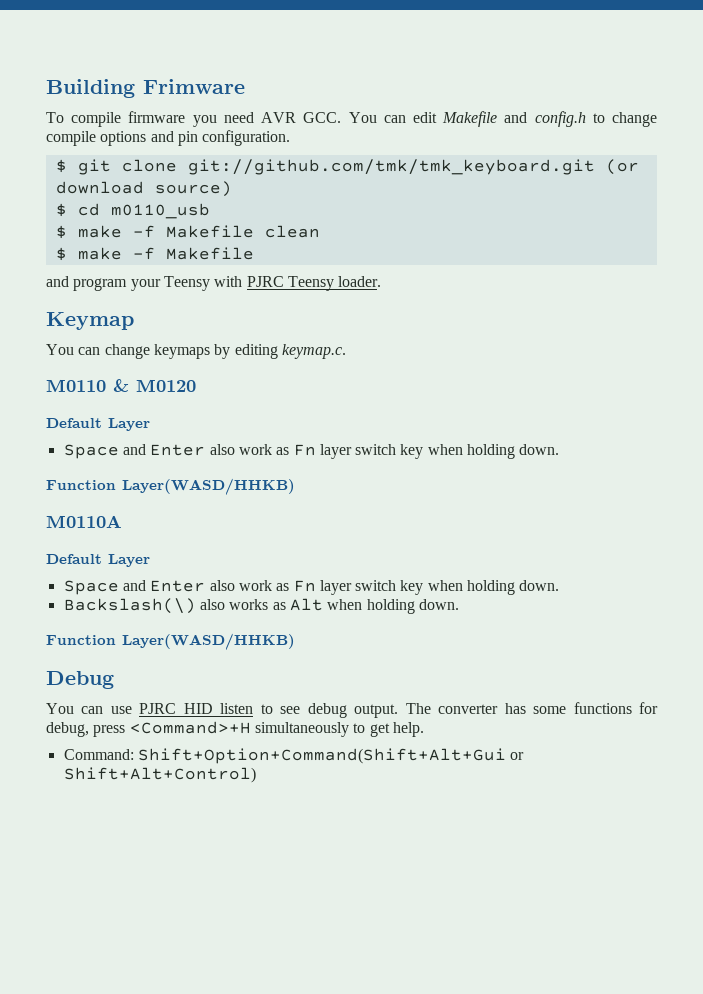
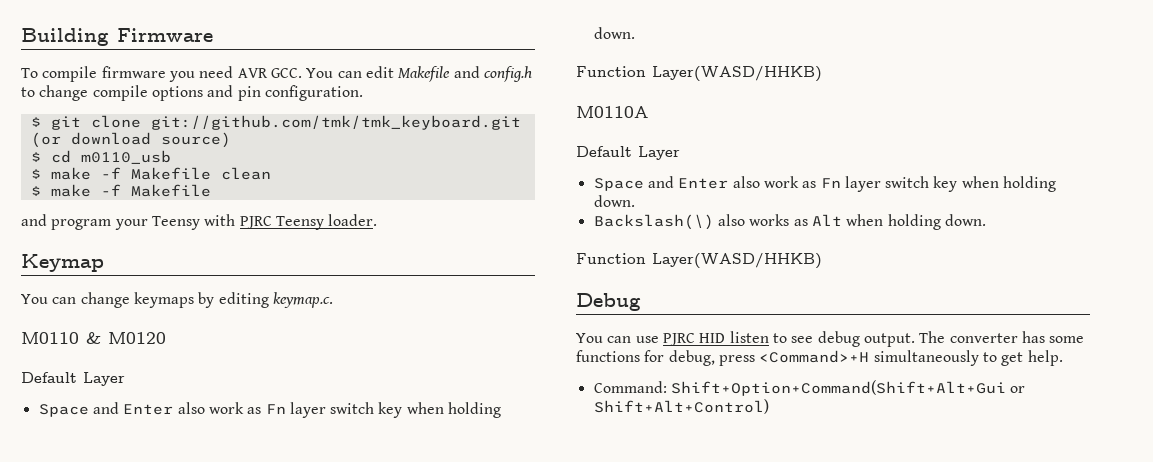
[143,79,245,94] Frimware -> [117,28,213,42] Firmware

